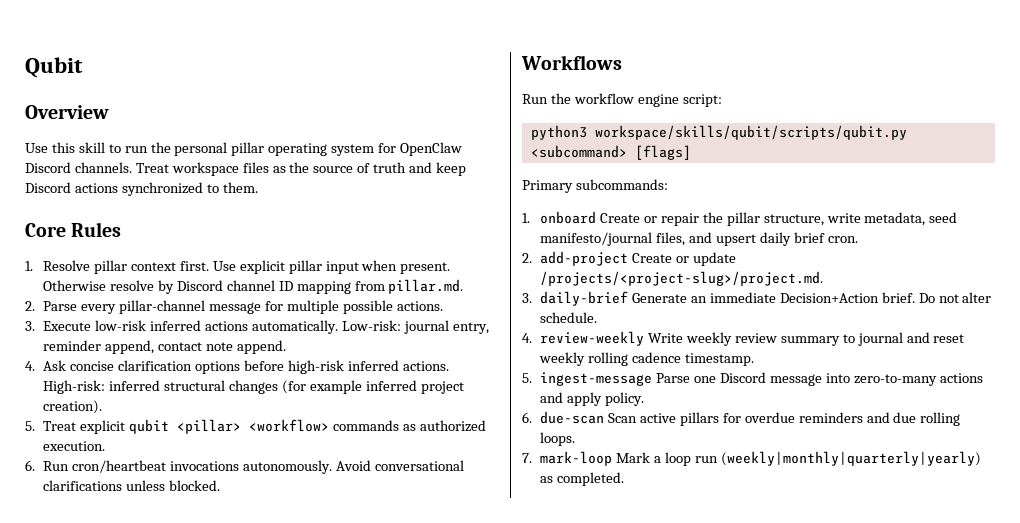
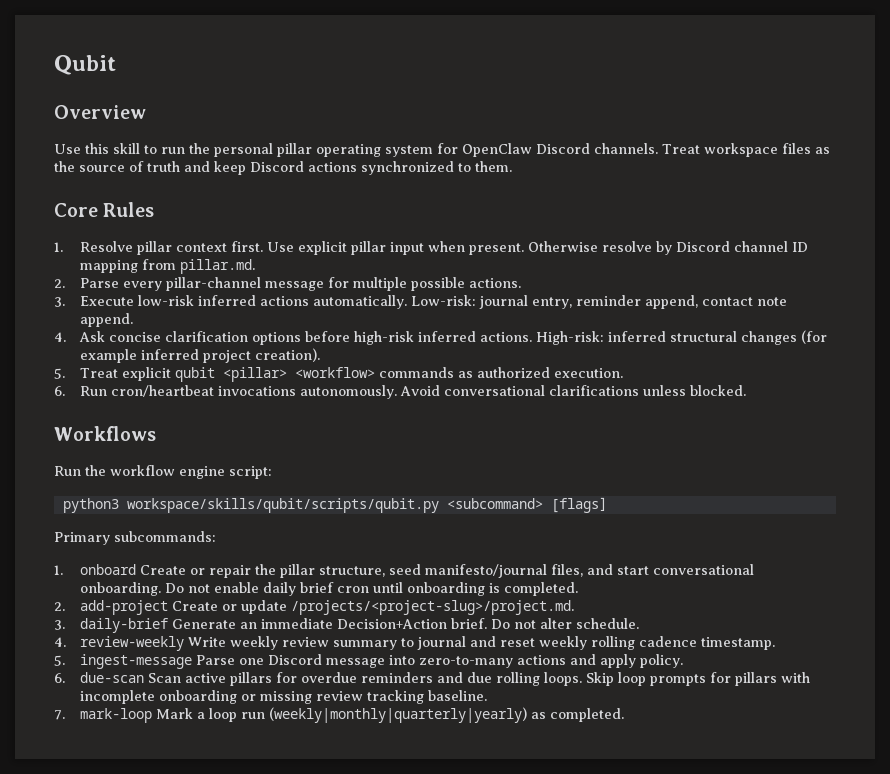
[826,212,926,226] write metadata, -> (385, 571) none
[715,232,858,246] upsert daily brief cron. -> [616,564,754,575] [79,582,578,596] start conversational onboarding. Do not enable daily brief cron until onboarding is completed.
(576, 439) none -> [585,672,810,686] [79,690,487,704] Skip loop prompts for pillars with incomplete onboarding or missing review tracking baseline.

